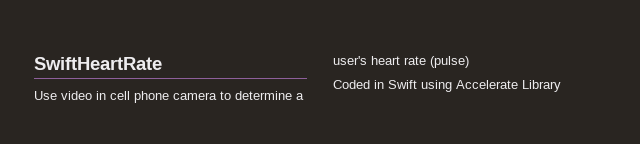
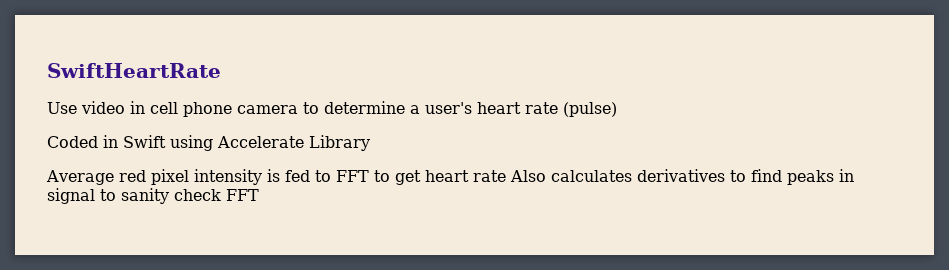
(561, 86) none -> [46,169,854,185] [47,188,259,204] // Average red pixel intensity is fed to FFT to get heart rate Also calculates derivatives to find peaks in signal to sanity check FFT

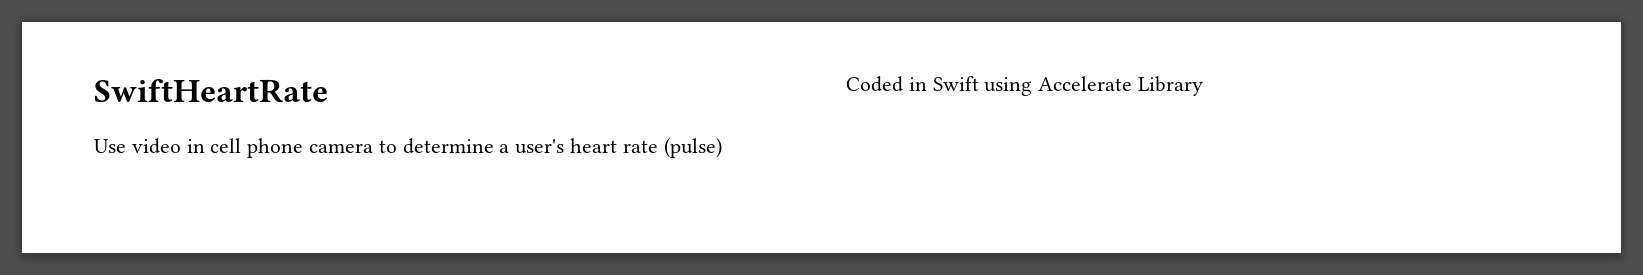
[46,169,854,185] [47,188,259,204] // Average red pixel intensity is fed to FFT to get heart rate Also calculates derivatives to find peaks in signal to sanity check FFT -> (1204, 86) none

